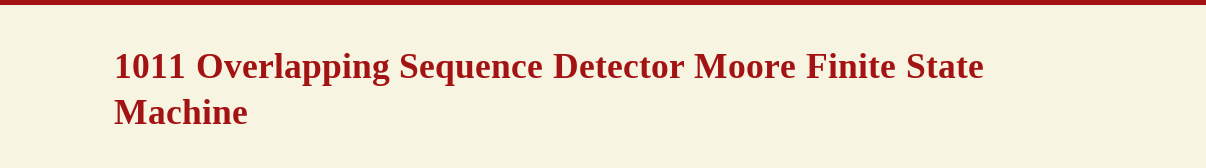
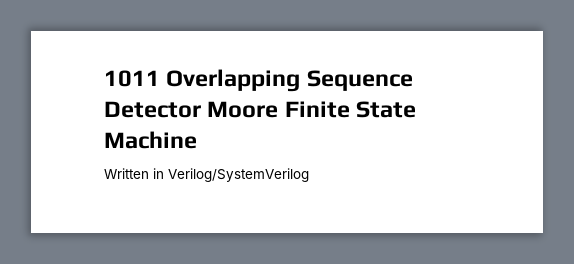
(248, 111) none -> [104,168,309,182] // Written in Verilog/SystemVerilog

